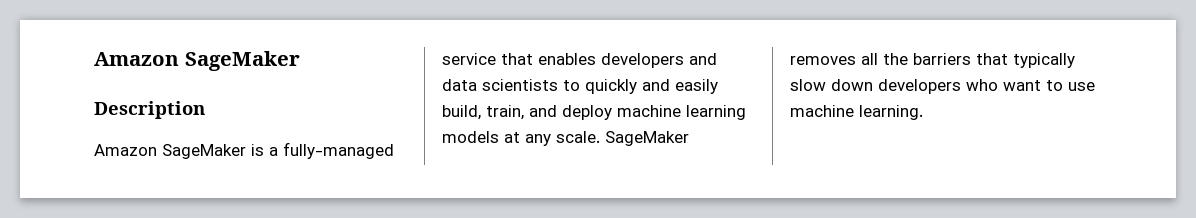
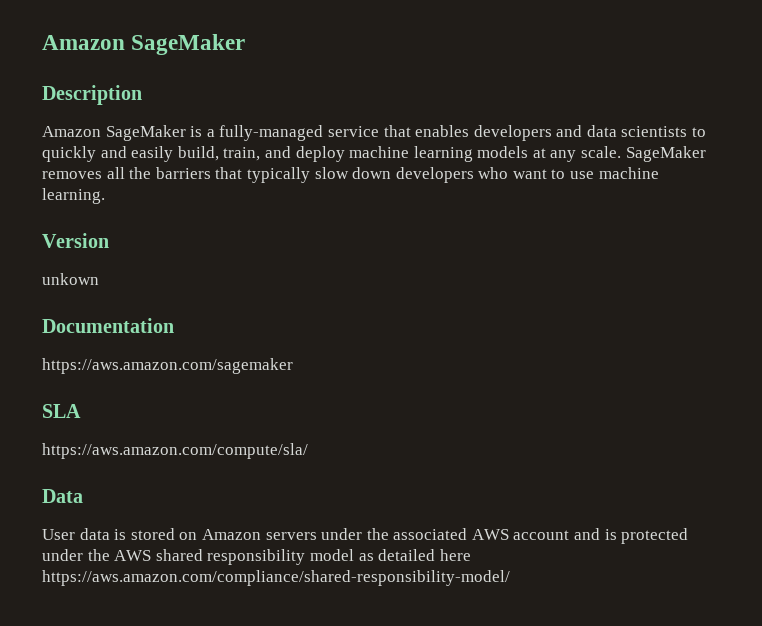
(923, 112) none -> [42,233,109,248] [42,273,99,285] [42,318,174,333] [42,358,293,374] [42,404,81,418] [42,443,308,459] [42,489,83,503] [42,528,689,544] [42,549,471,565] [42,570,510,586] // Version // unkown // Documentation // https://aws.amazon.com/sagemaker // SLA // https://aws.amazon.com/compute/sla/ // Data // User data is stored on Amazon servers under the associated AWS account and is protected under the AWS shared responsibility model as detailed here https://aws.amazon.com/compliance/shared-responsibility-model/

